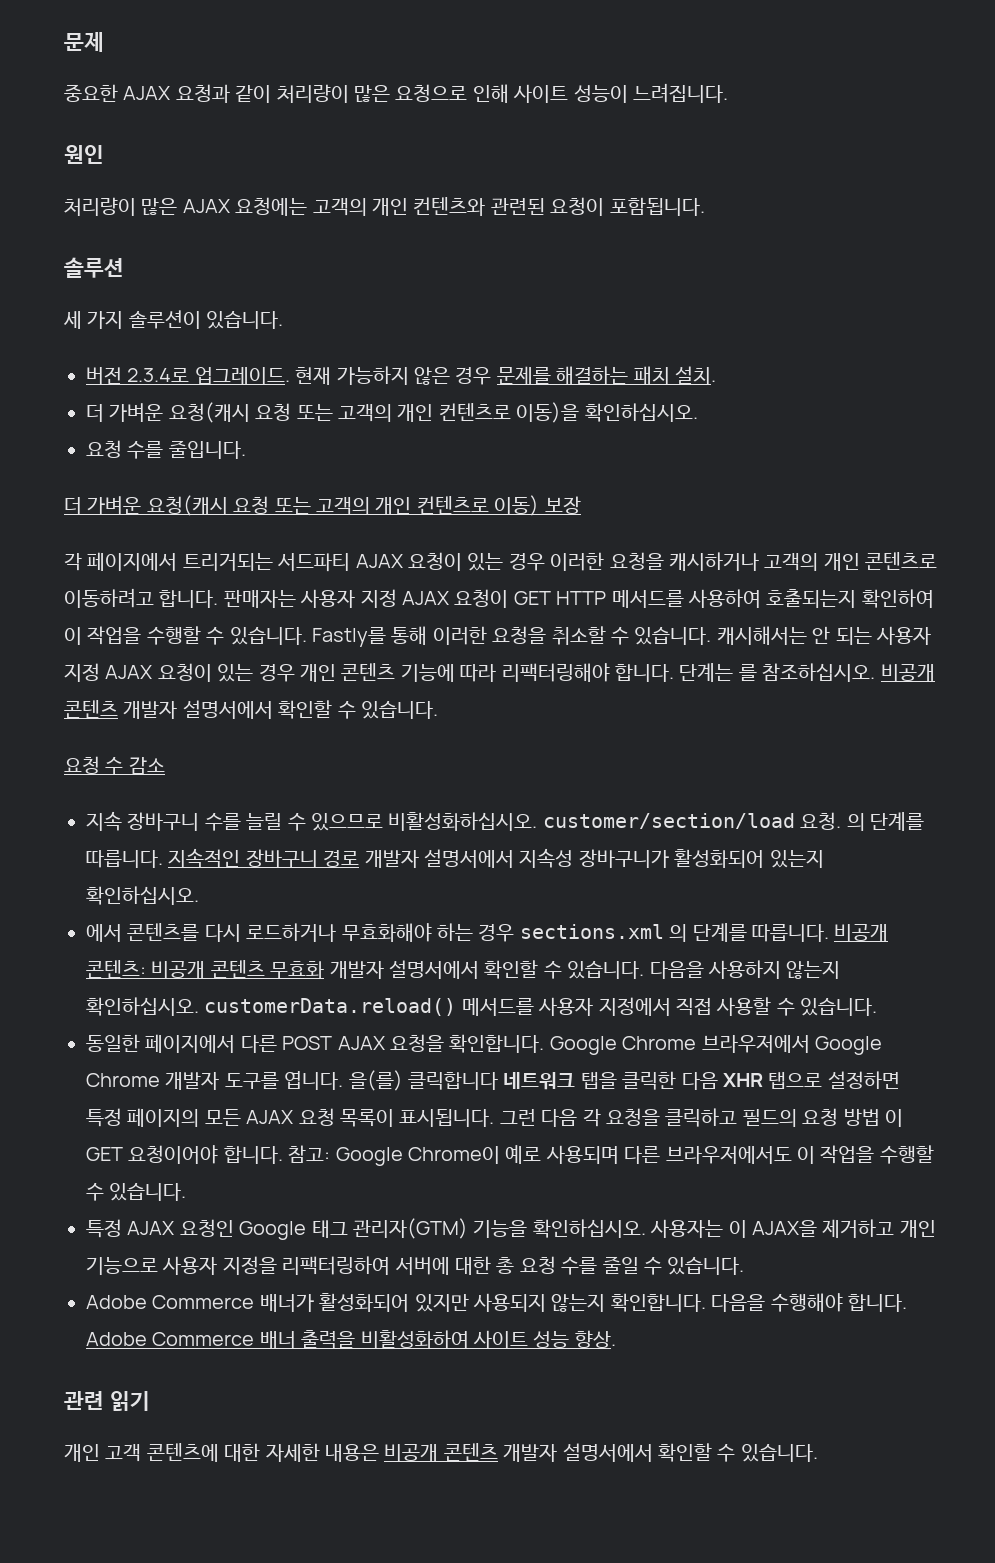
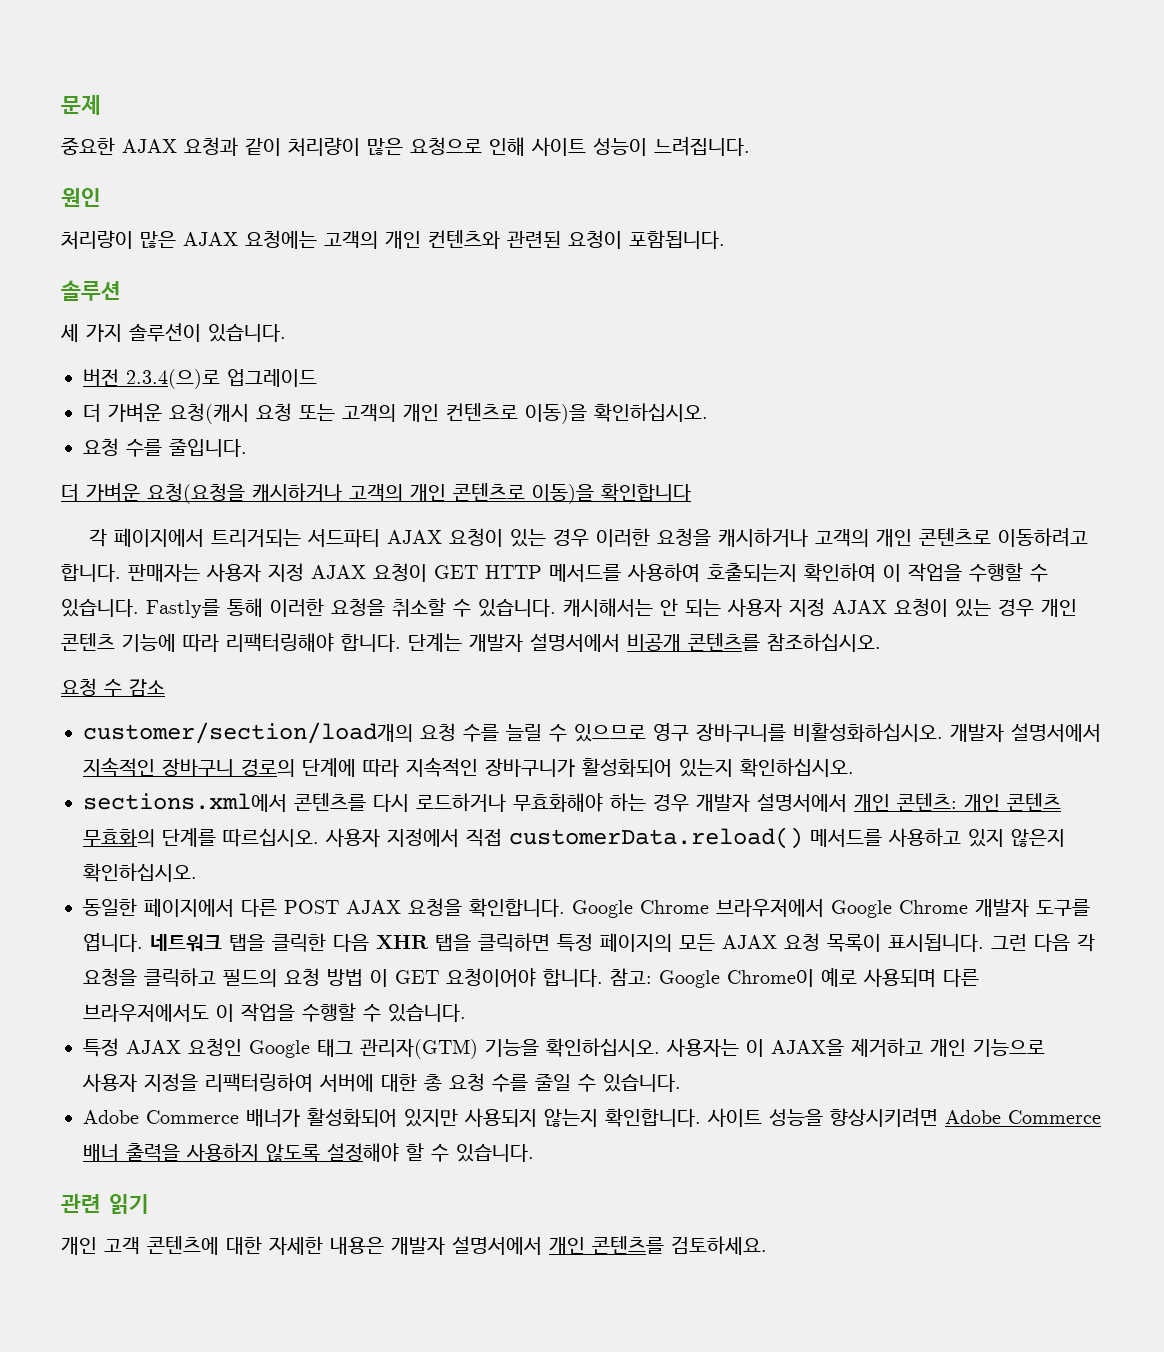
[127,366,716,385] 2.3.4로 업그레이드. 현재 가능하지 않은 경우 문제를 해결하는 패치 설치. -> [126,369,317,389] 2.3.4(으)로 업그레이드
[146,495,581,516] 요청(캐시 요청 또는 고객의 개인 컨텐츠로 이동) 보장 -> [147,483,691,504] 요청(요청을 캐시하거나 고객의 개인 콘텐츠로 이동)을 확인합니다
[738,663,935,682] [64,700,438,719] 를 참조하십시오. 비공개 콘텐츠 개발자 설명서에서 확인할 수 있습니다. -> [469,633,881,652] 개발자 설명서에서 비공개 콘텐츠를 참조하십시오.
[86,811,200,831] 지속 장바구니 -> [83,722,456,744] customer/section/load개의 요청
[388,812,924,831] [86,848,574,868] 비활성화하십시오. customer/section/load 요청. 의 단계를 따릅니다. 지속적인 장바구니 경로 개발자 설명서에서 지속성 -> [653,722,1101,742] [83,757,478,777] 영구 장바구니를 비활성화하십시오. 개발자 설명서에서 지속적인 장바구니 경로의 단계에 따라 지속적인
[86,924,122,942] 에서 -> [83,793,287,812] sections.xml에서
[519,923,889,942] [86,960,841,979] [86,997,878,1016] sections.xml 의 단계를 따릅니다. 비공개 콘텐츠: 비공개 콘텐츠 무효화 개발자 설명서에서 확인할 수 있습니다. 다음을 사용하지 않는지 확인하십시오. customerData.reload() 메서드를 사용자 지정에서 직접 사용할 수 있습니다. -> [696,793,1061,812] [83,827,1065,849] [83,863,197,882] 개발자 설명서에서 개인 콘텐츠: 개인 콘텐츠 무효화의 단계를 따르십시오. 사용자 지정에서 직접 customerData.reload() 메서드를 사용하고 있지 않은지 확인하십시오.
[348,1070,498,1091] 을(를) 클릭합니다 -> (143, 942) none
[768,1071,900,1089] 탭으로 설정하면 -> [435,933,550,952] 탭을 클릭하면
[711,1293,907,1312] 다음을 수행해야 합니다. -> [707,1107,938,1127] 사이트 성능을 향상시키려면
[360,1330,616,1349] 비활성화하여 사이트 성능 향상. -> [186,1143,534,1162] 사용하지 않도록 설정해야 할 수 있습니다.
[384,1443,818,1462] 비공개 콘텐츠 개발자 설명서에서 확인할 수 있습니다. -> [391,1236,767,1255] 개발자 설명서에서 개인 콘텐츠를 검토하세요.

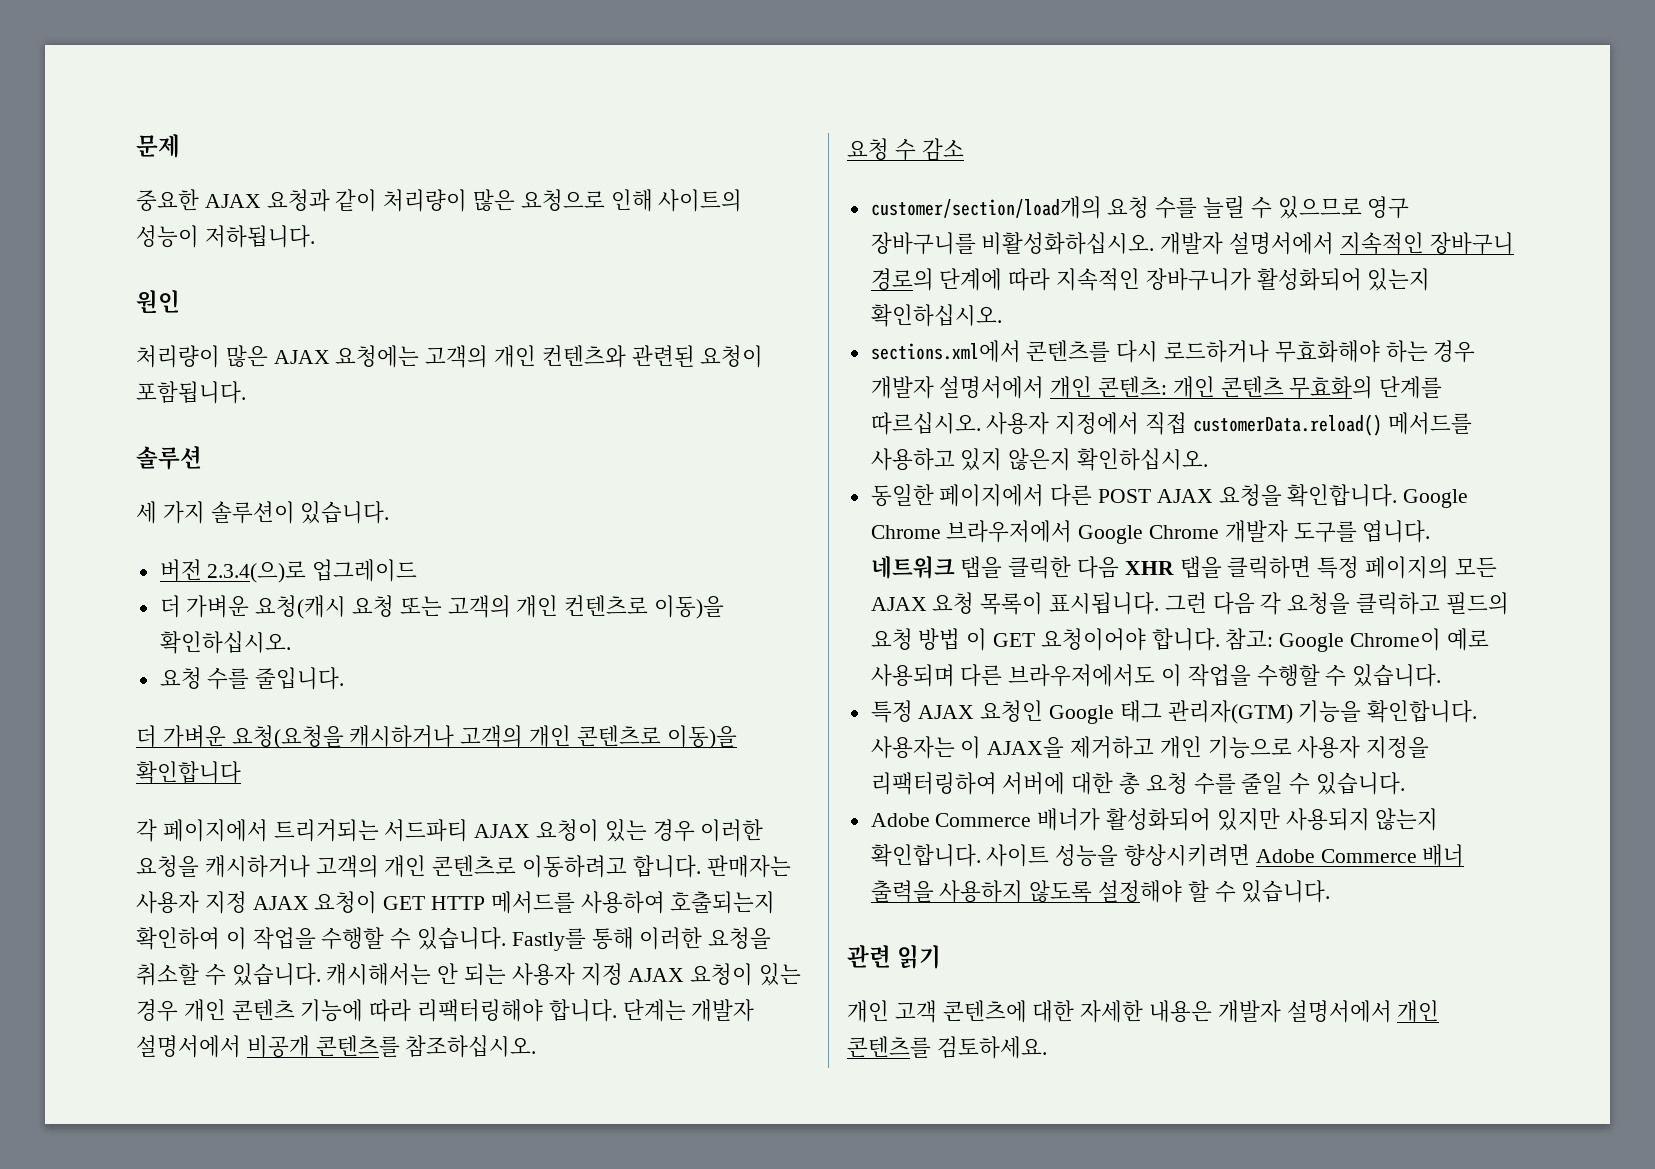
[531,136,750,156] 사이트 성능이 느려집니다. -> [658,189,743,212] [136,225,315,248] 사이트의 성능이 저하됩니다.
[546,1038,660,1057] 확인하십시오. -> [1367,700,1478,723] 확인합니다.

